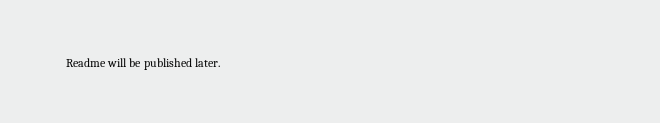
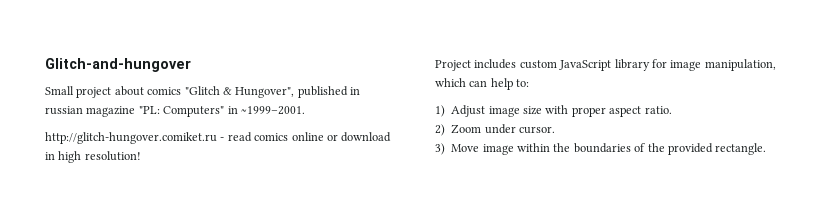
[66,58,220,70] Readme will be published later. -> [45,58,191,72] [45,86,360,98] [45,106,305,117] [45,132,392,144] [45,151,141,163] [435,59,776,71] [435,78,530,90] [435,105,672,117] [435,124,555,136] [435,143,767,155] Glitch-and-hungover // Small project about comics "Glitch & Hungover", published in russian magazine "PL: Computers" in ~1999–2001. // http://glitch-hungover.comiket.ru - read comics online or download in high resolution! // Project includes custom JavaScript library for image manipulation, which can help to: // 1) Adjust image size with proper aspect ratio. // 2) Zoom under cursor. // 3) Move image within the boundaries of the provided rectangle.

